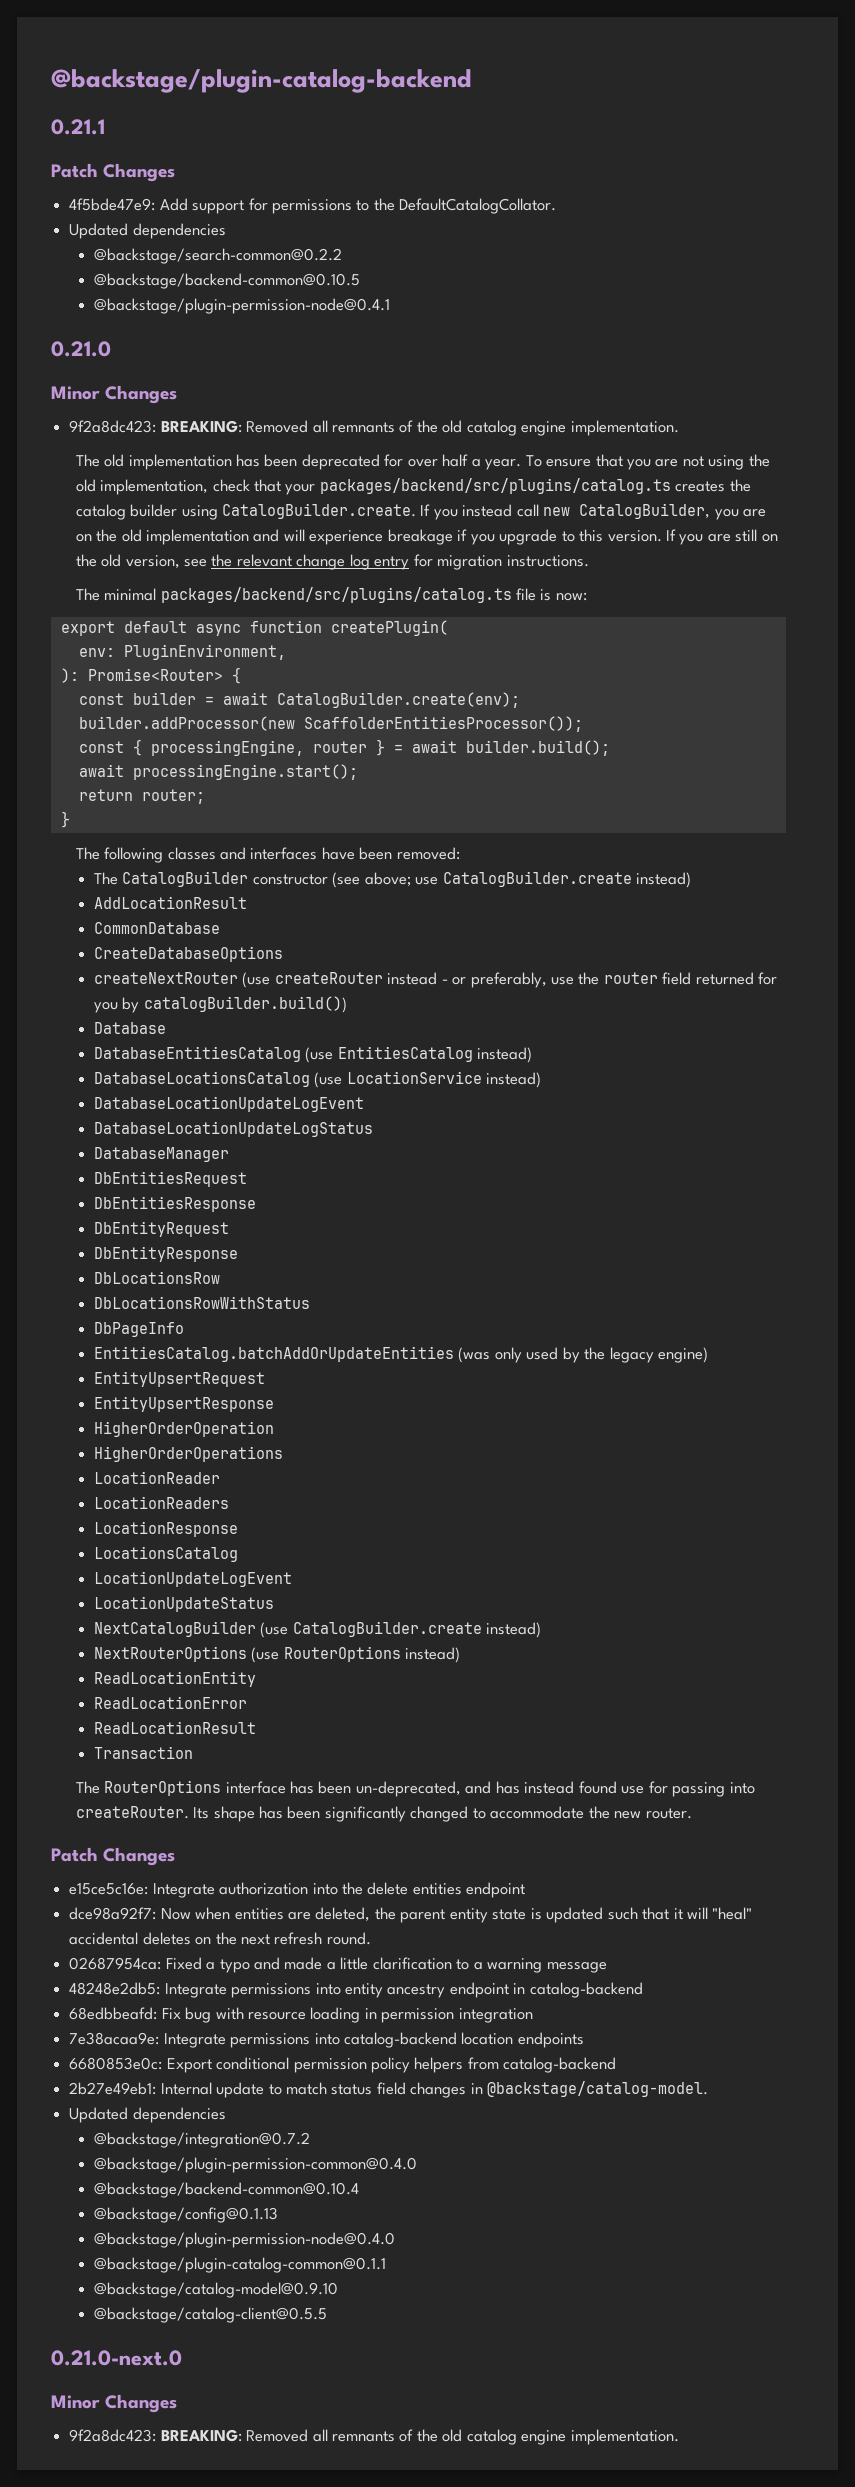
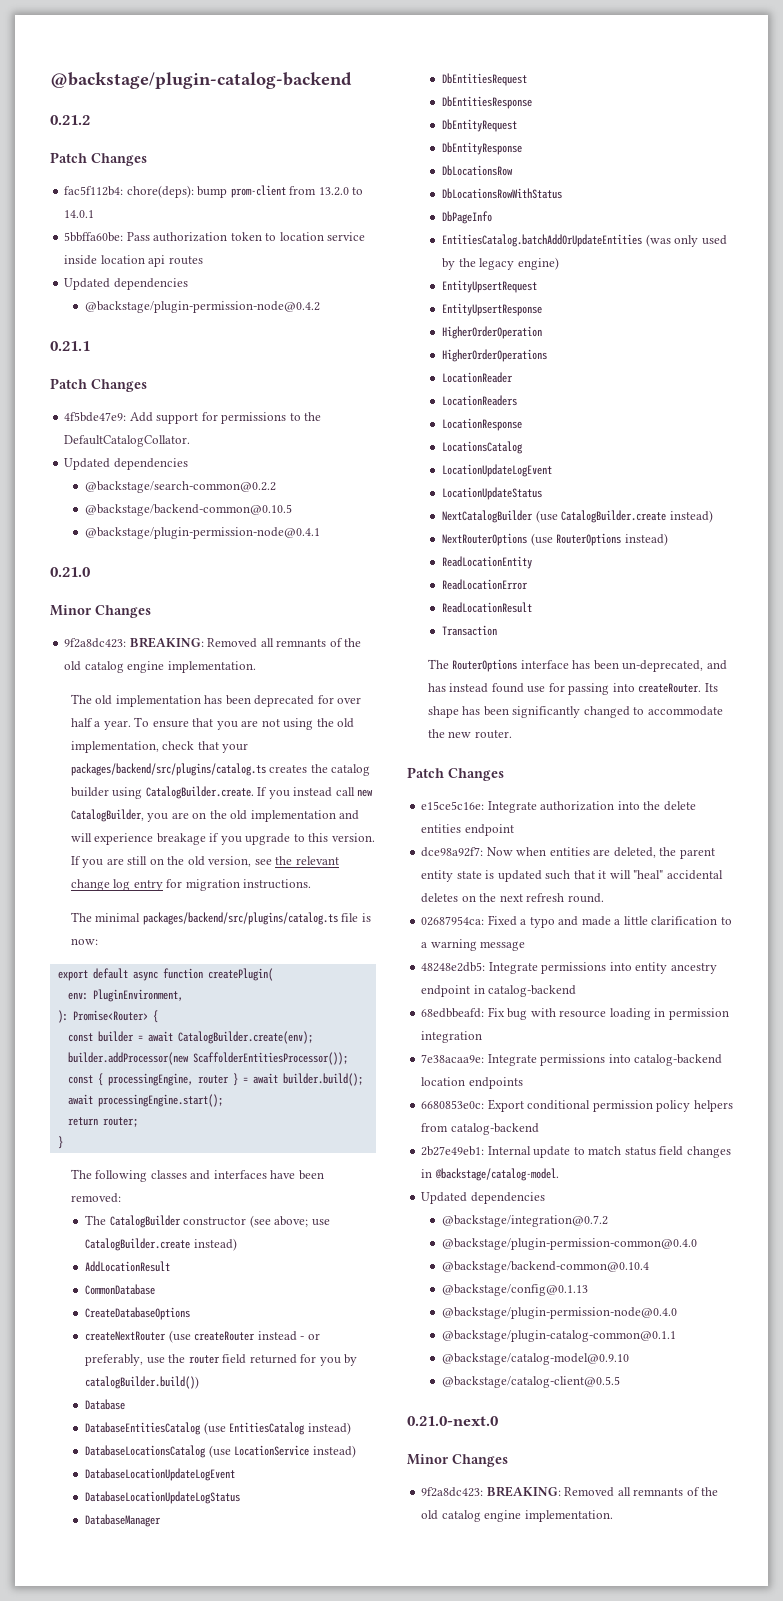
(472, 81) none -> [50,115,90,125] [50,152,147,166] [64,185,364,198] [64,210,95,218] [64,232,366,242] [64,255,203,267] [64,278,188,290] [85,301,321,313] // 0.21.2 // Patch Changes // fac5f112b4: chore(deps): bump prom-client from 13.2.0 to 14.0.1 // 5bbffa60be: Pass authorization token to location service inside location api routes // Updated dependencies // @backstage/plugin-permission-node@0.4.2

